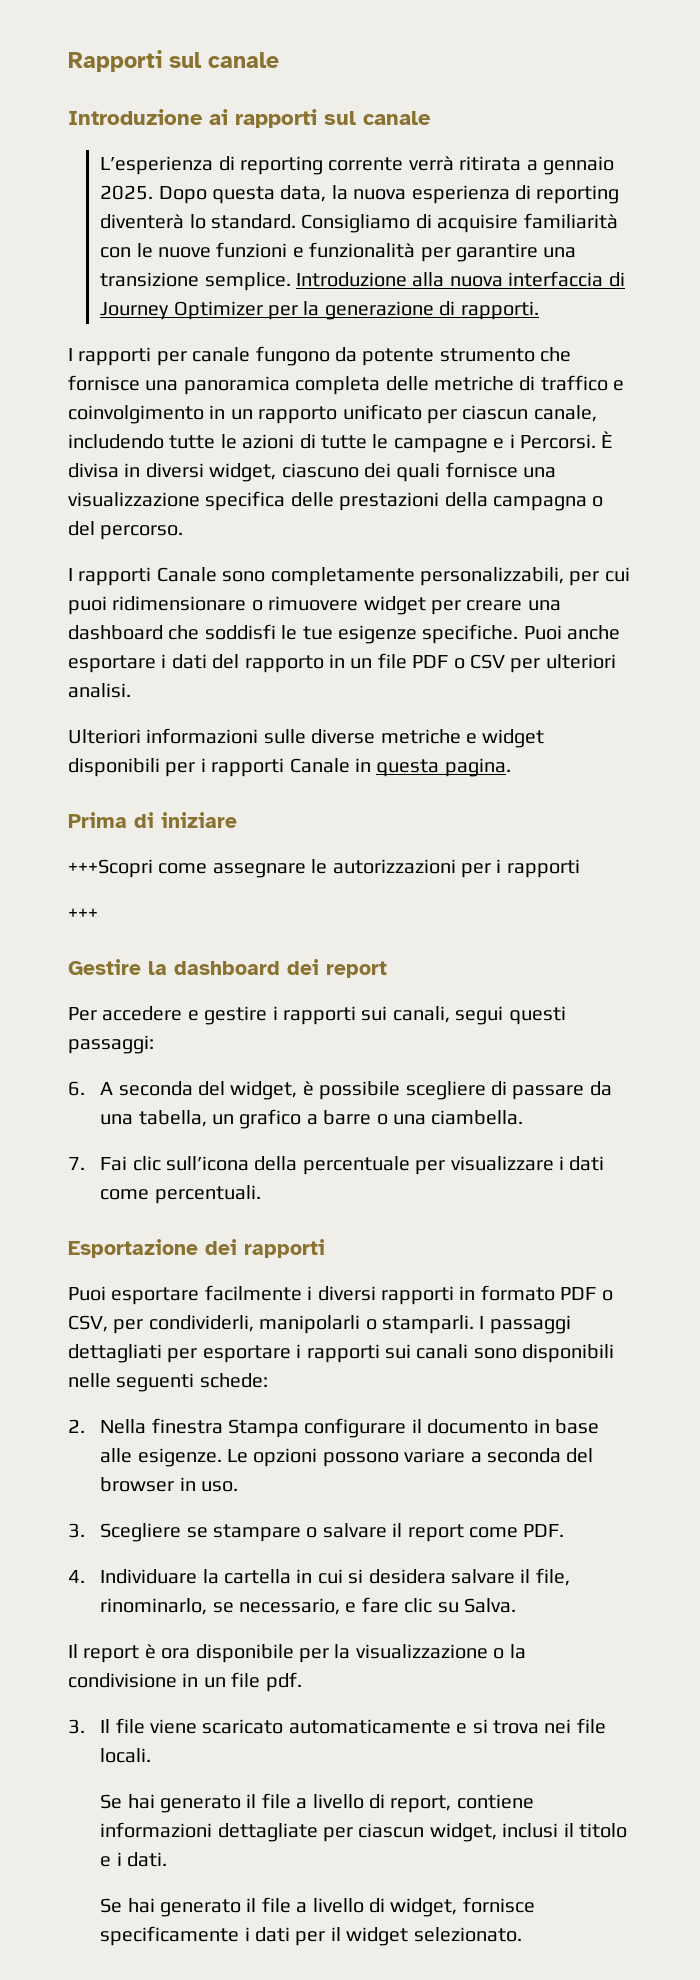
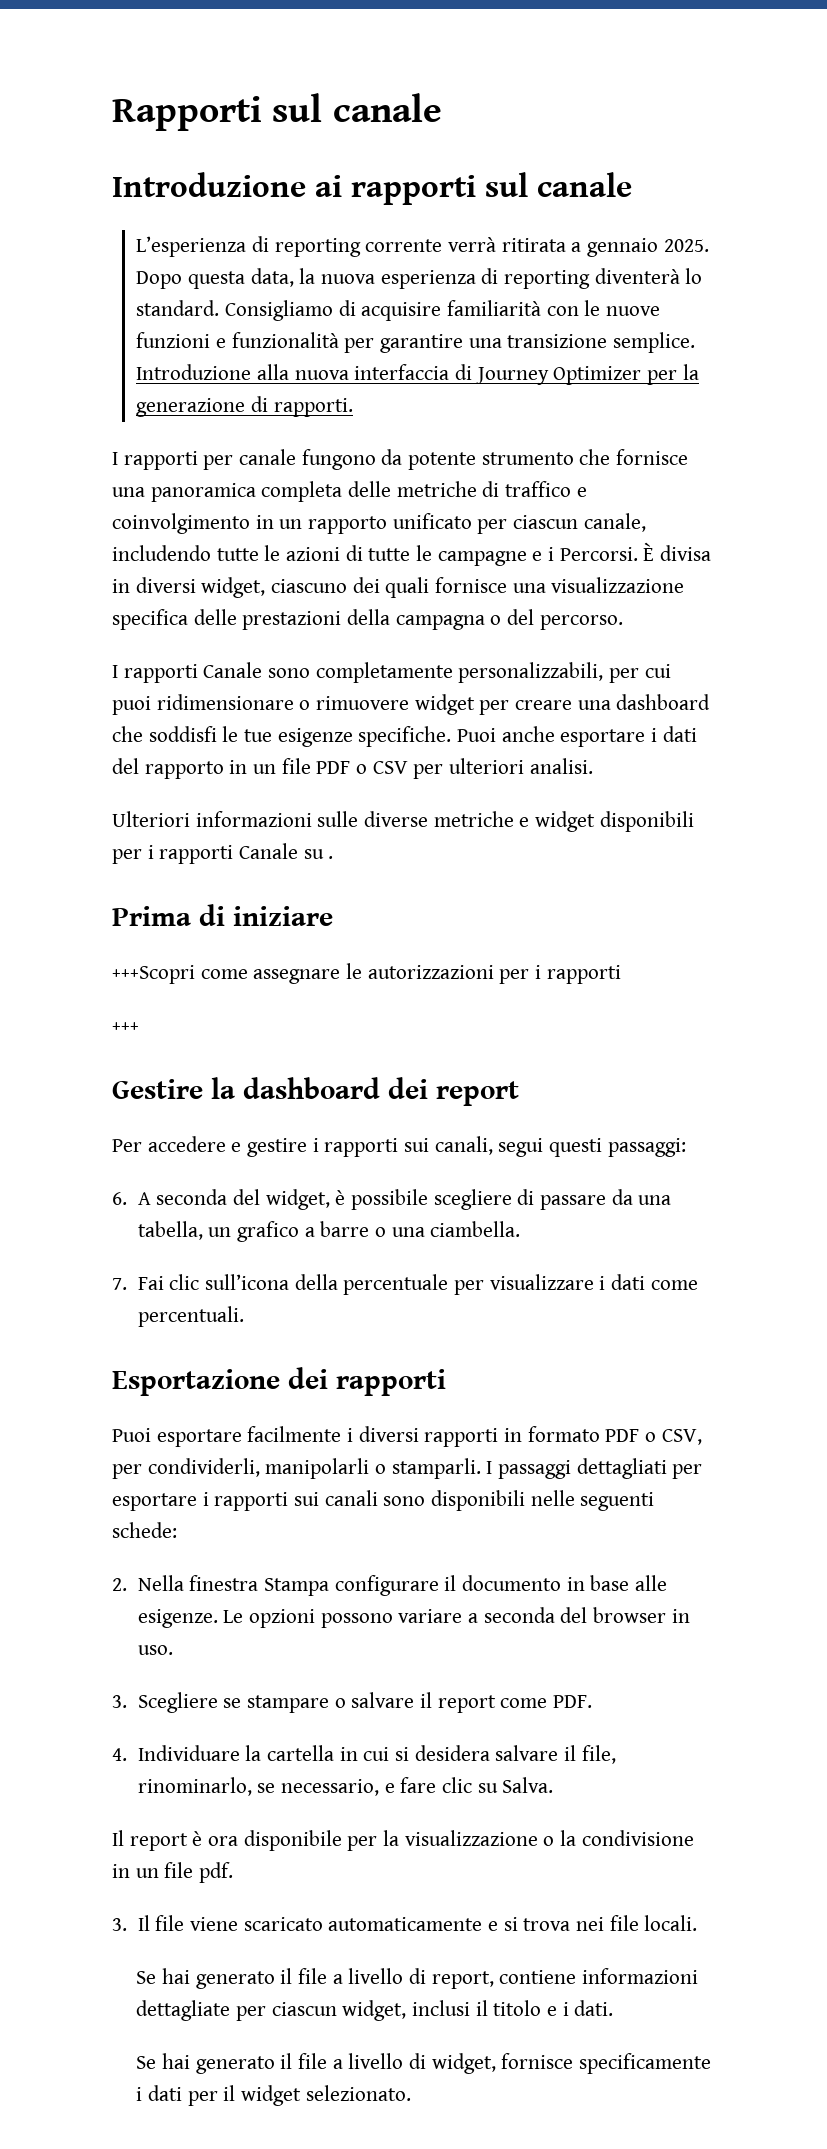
[355,758,511,777] in questa pagina. -> [303,849,334,859] su .

